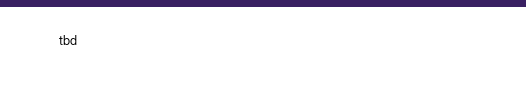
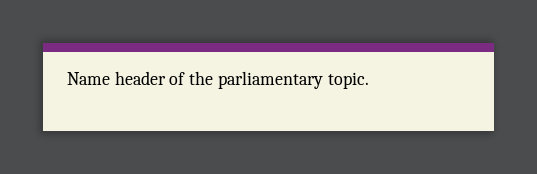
[59,35,77,45] tbd -> [67,71,369,89] Name header of the parliamentary topic.

